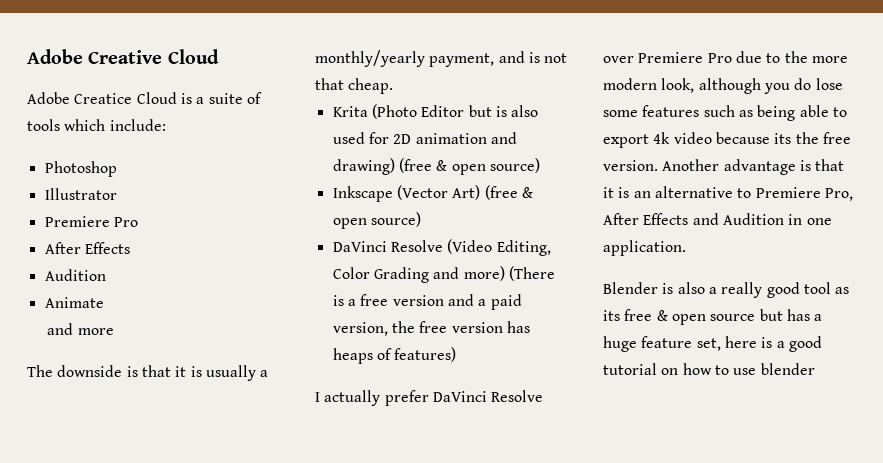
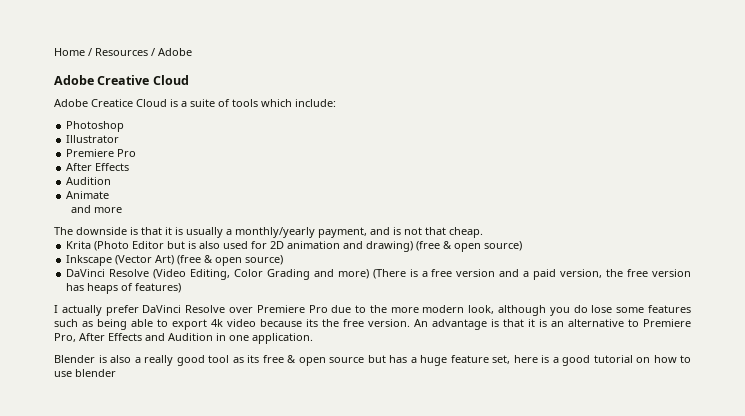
(27, 56) none -> [54,48,192,56] Home / Resources / Adobe //
[662,159,720,171] Another -> [414,319,428,327] An

